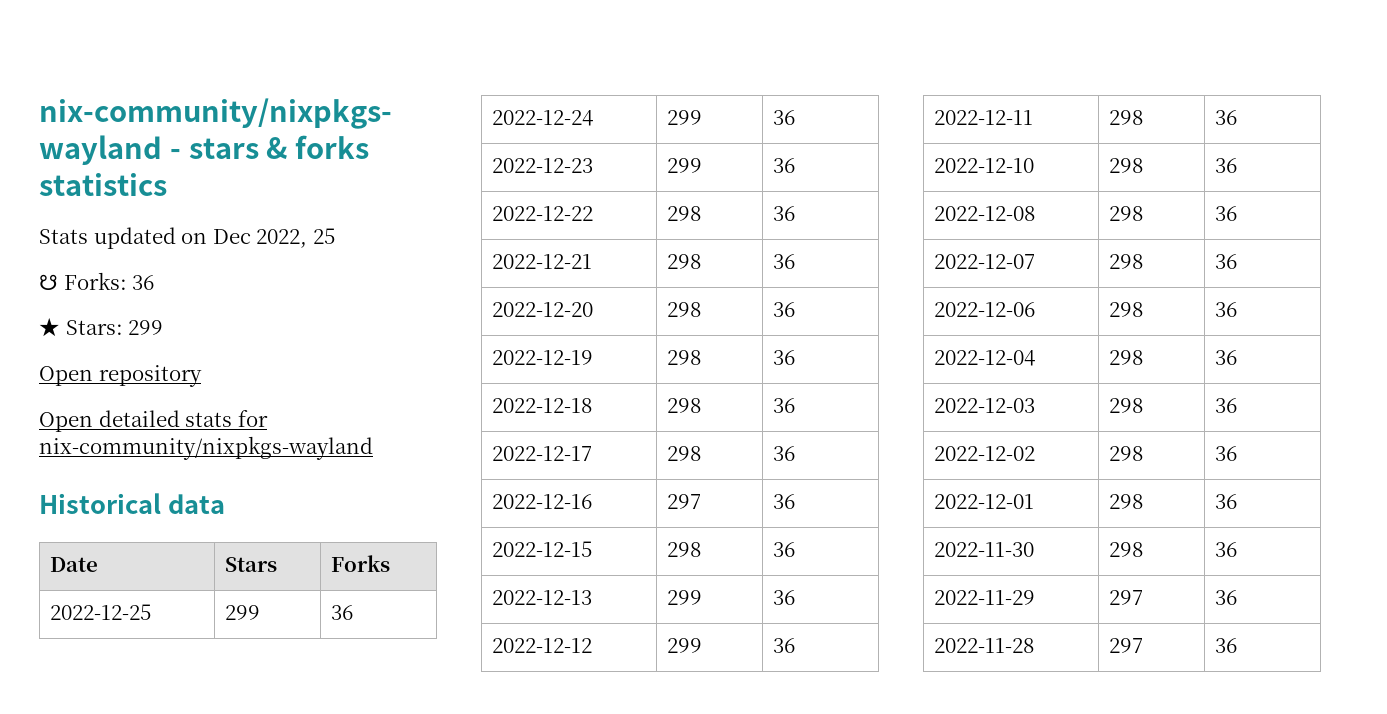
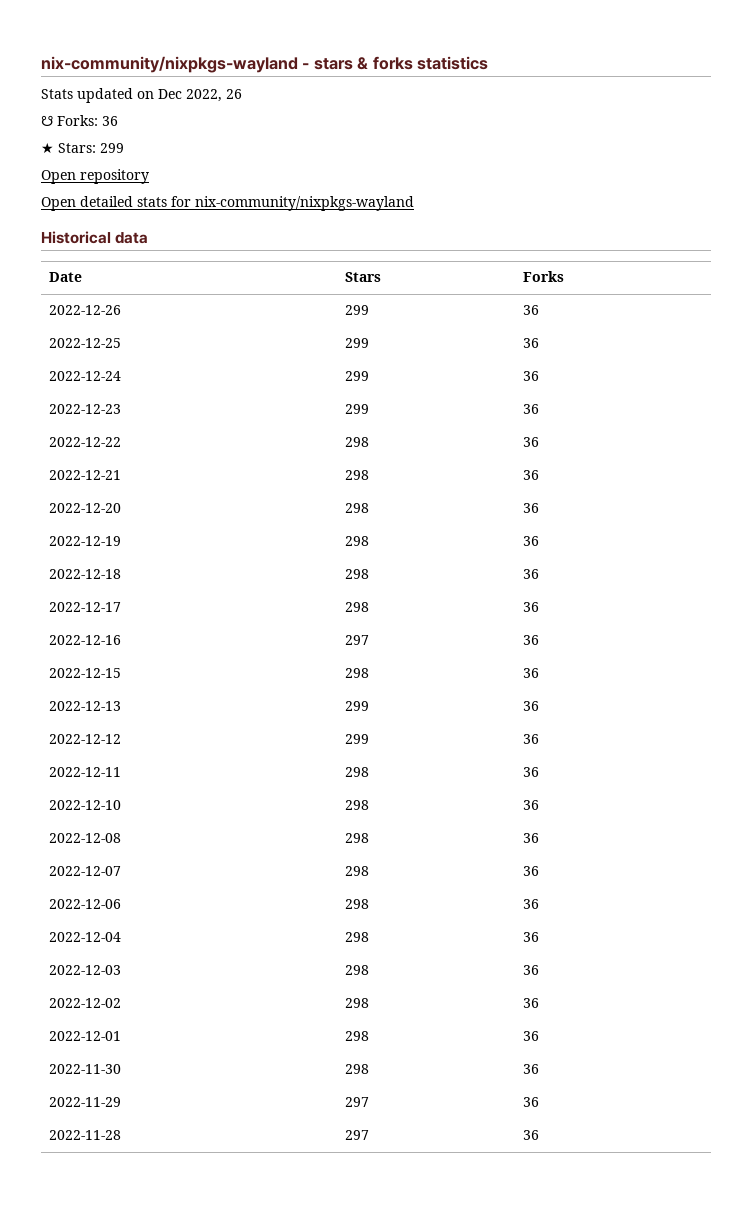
[312,228,335,244] 25 -> [226,89,242,99] 26
(391, 563) none -> [49,305,122,315] [345,305,370,315] [523,305,540,315] // 2022-12-26 | 299 | 36

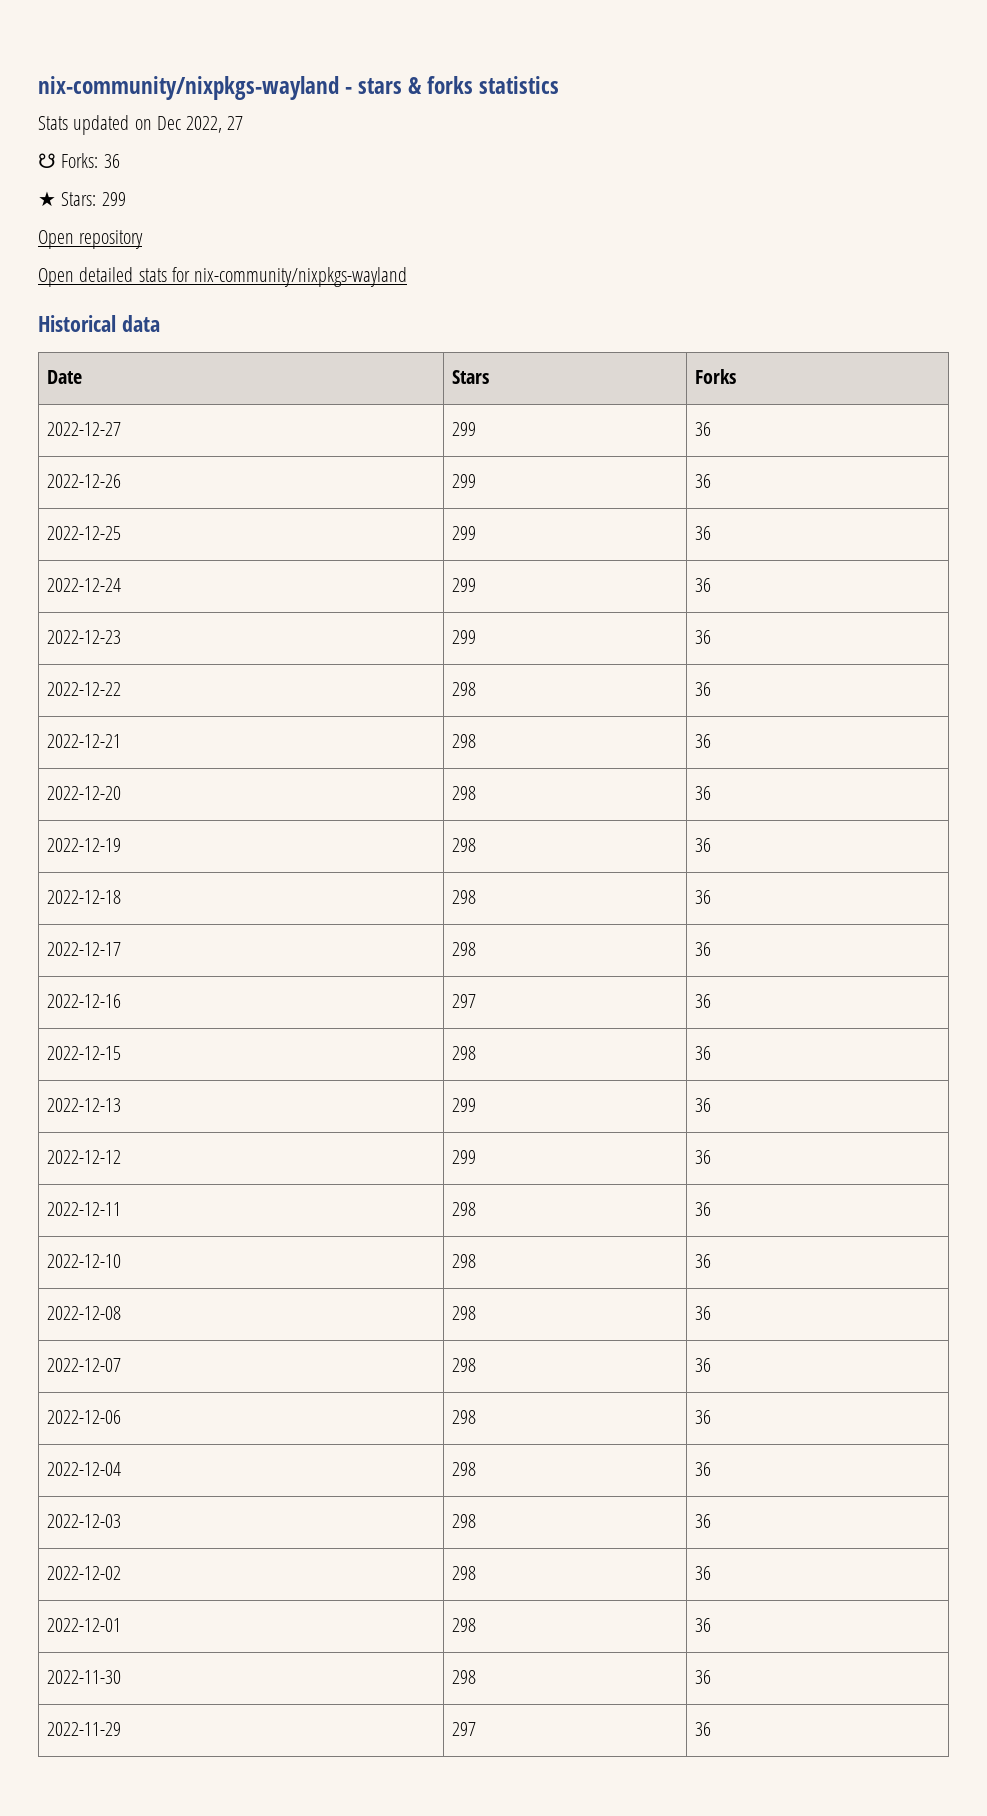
[226,89,242,99] 26 -> [227,116,244,130] 27
(565, 276) none -> [46,422,121,436] [451,422,476,436] [694,422,711,436] // 2022-12-27 | 299 | 36
[49,1130,122,1140] [345,1130,370,1140] [523,1130,540,1140] // 2022-11-28 | 297 | 36 -> (711, 1729) none

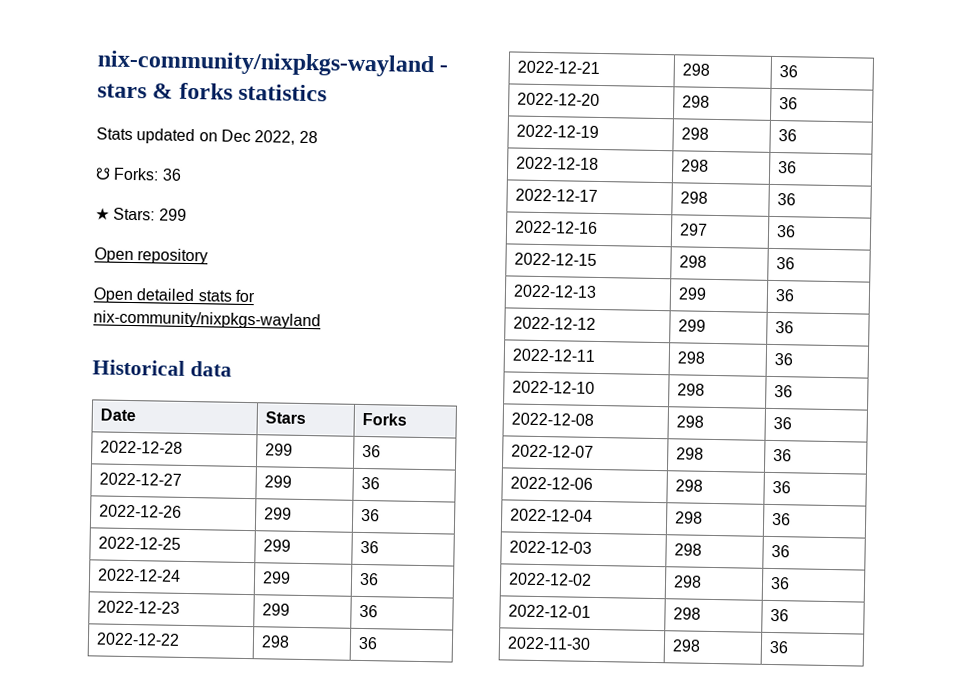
[227,116,244,130] 27 -> [298,130,318,144] 28
(736, 376) none -> [99,440,183,454] [264,443,293,456] [361,444,381,458] // 2022-12-28 | 299 | 36
[46,1722,121,1736] [451,1722,476,1736] [694,1722,711,1736] // 2022-11-29 | 297 | 36 -> (789, 647) none

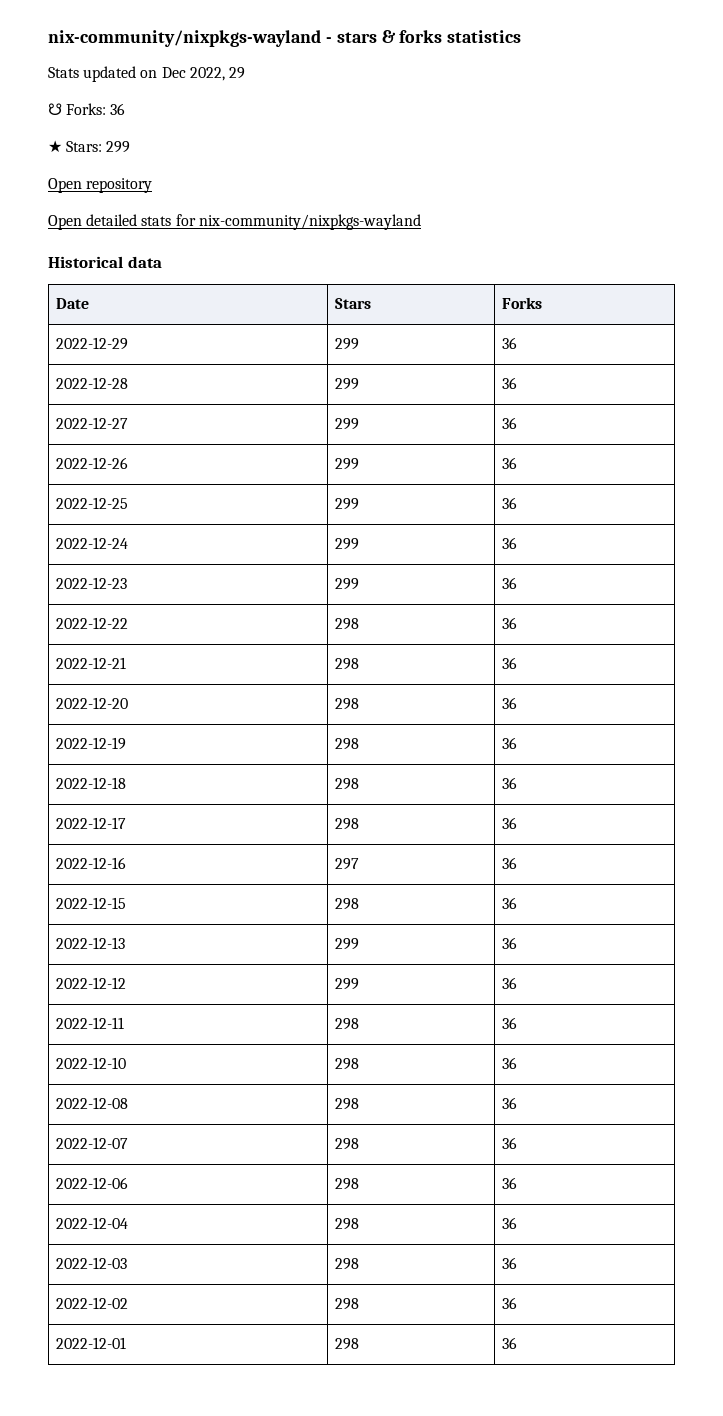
[298,130,318,144] 28 -> [228,67,245,79] 29
(407, 419) none -> [56,337,129,350] [335,338,360,350] [502,337,518,349] // 2022-12-29 | 299 | 36
[506,636,591,650] [671,639,701,652] [768,640,789,654] // 2022-11-30 | 298 | 36 -> (518, 1343) none

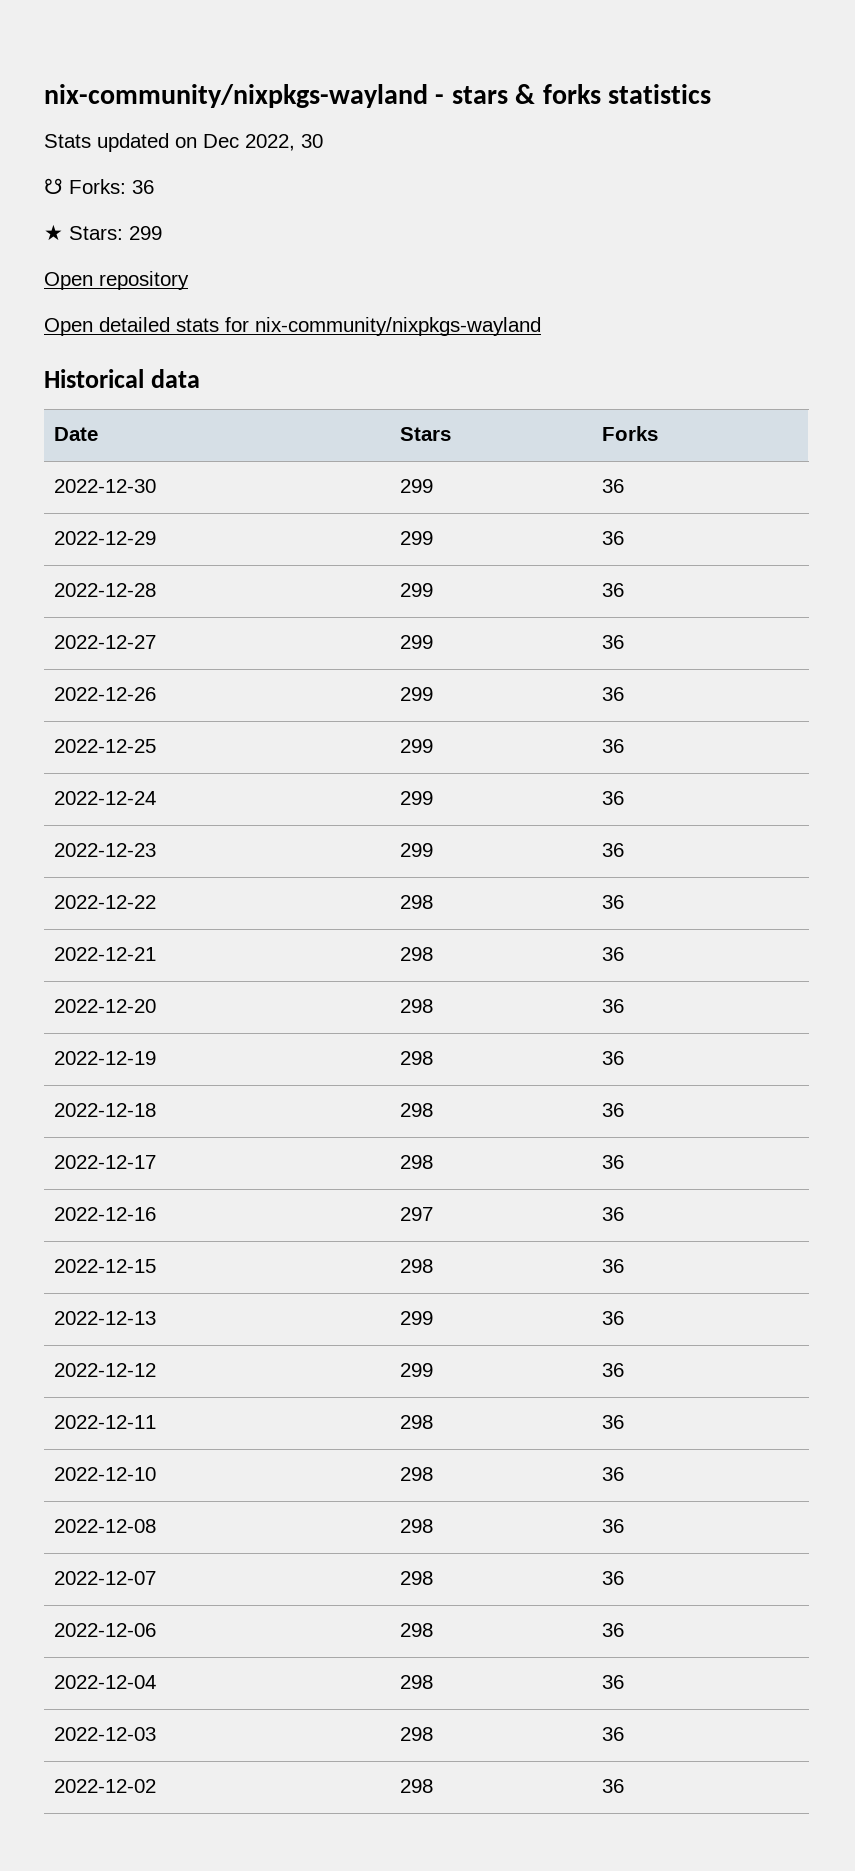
[228,67,245,79] 29 -> [301,134,323,148] 30
(543, 303) none -> [53,479,156,493] [399,479,433,493] [601,479,624,493] // 2022-12-30 | 299 | 36
[56,1337,127,1349] [335,1338,360,1350] [502,1337,518,1349] // 2022-12-01 | 298 | 36 -> (624, 1786) none

